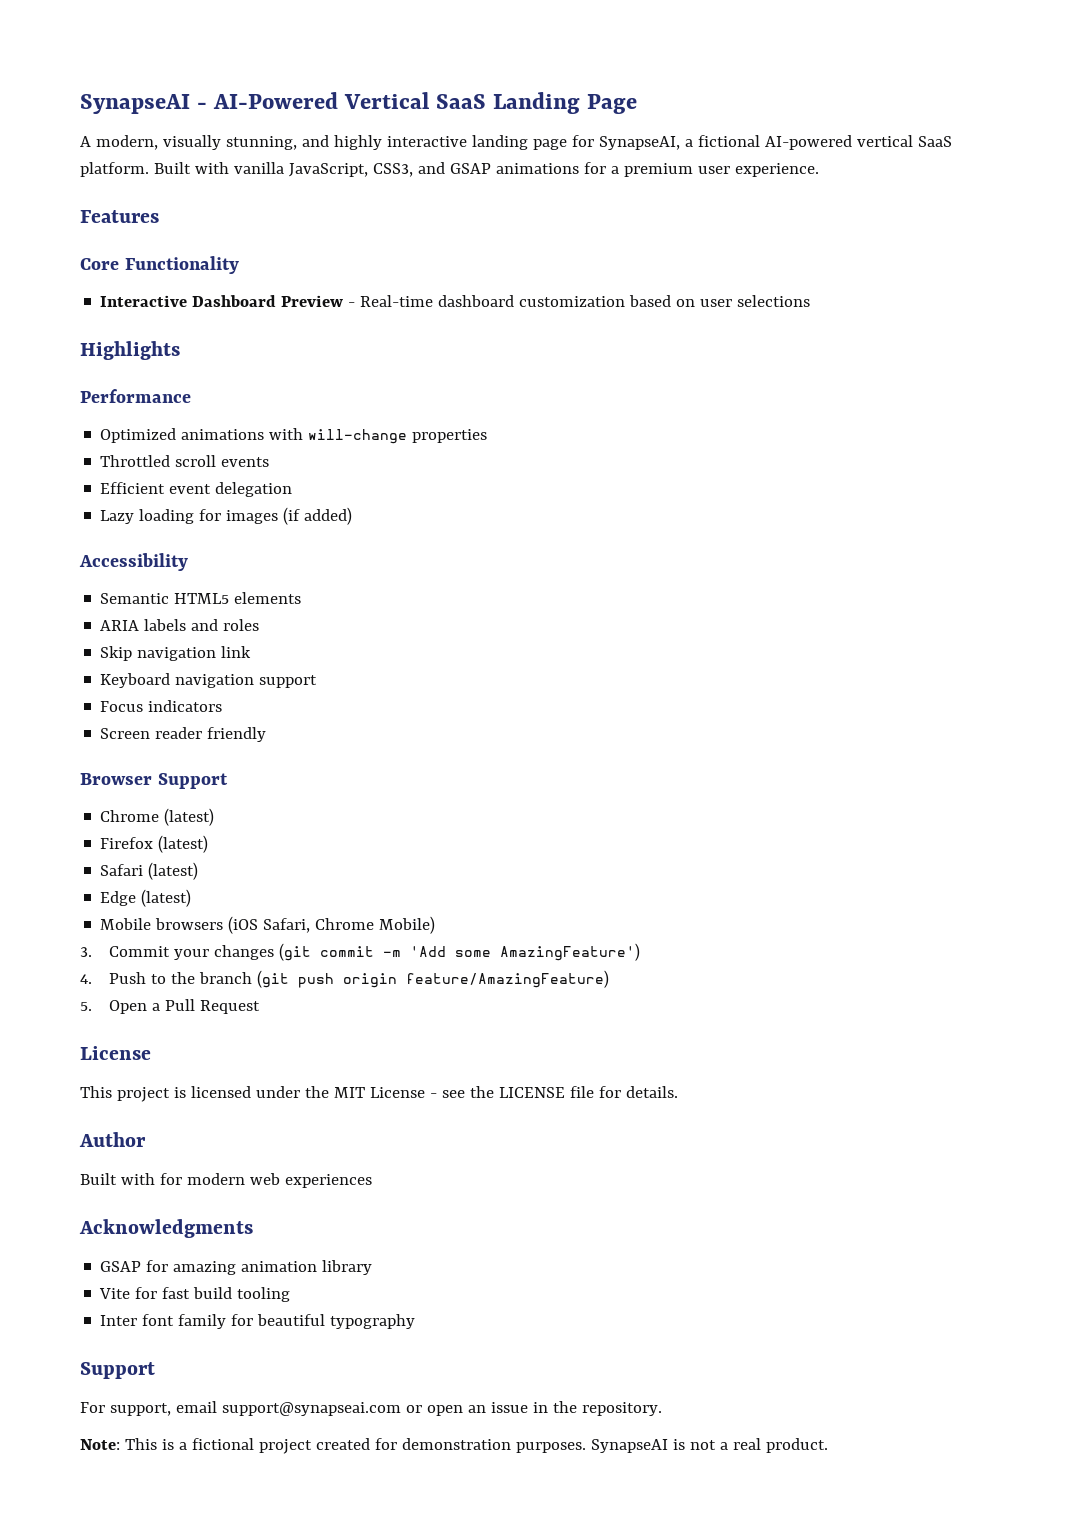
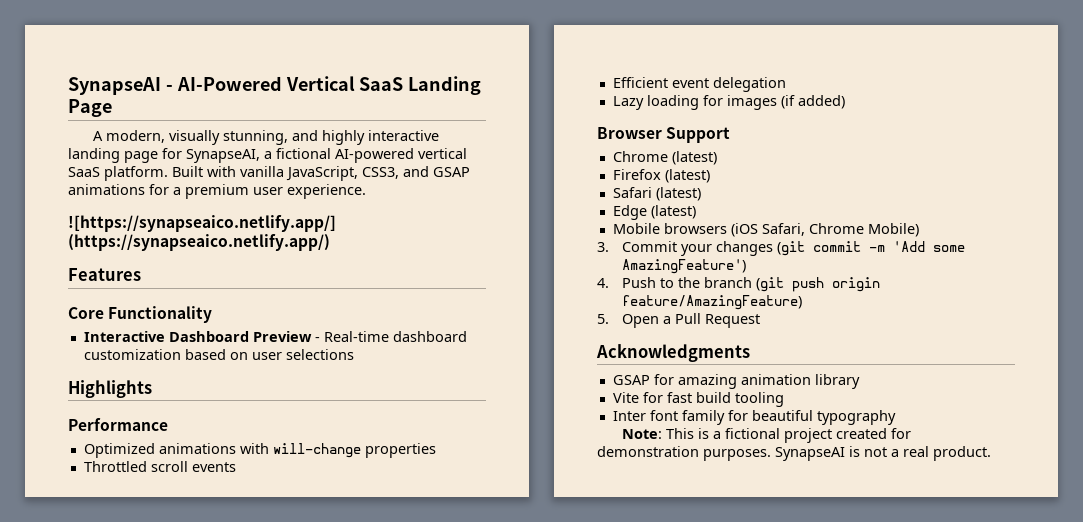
(819, 170) none -> [68,215,336,232] [68,234,330,251] // ![https://synapseaico.netlify.app/] (https://synapseaico.netlify.app/)
[79,553,188,571] [100,592,302,604] [100,619,260,631] [100,646,252,661] [100,673,318,688] [100,700,223,712] [100,727,267,742] // Accessibility // Semantic HTML5 elements // ARIA labels and roles // Skip navigation link // Keyboard navigation support // Focus indicators // Screen reader friendly -> (845, 102) none
[80,1046,151,1060] [80,1086,678,1102] [79,1132,146,1147] [80,1173,372,1188] // License // This project is licensed under the MIT License - see the LICENSE file for details. // Author // Built with for modern web experiences -> (761, 321) none
[80,1362,155,1379] [80,1401,662,1416] // Support // For support, email support@synapseai.com or open an issue in the repository. -> (896, 417) none

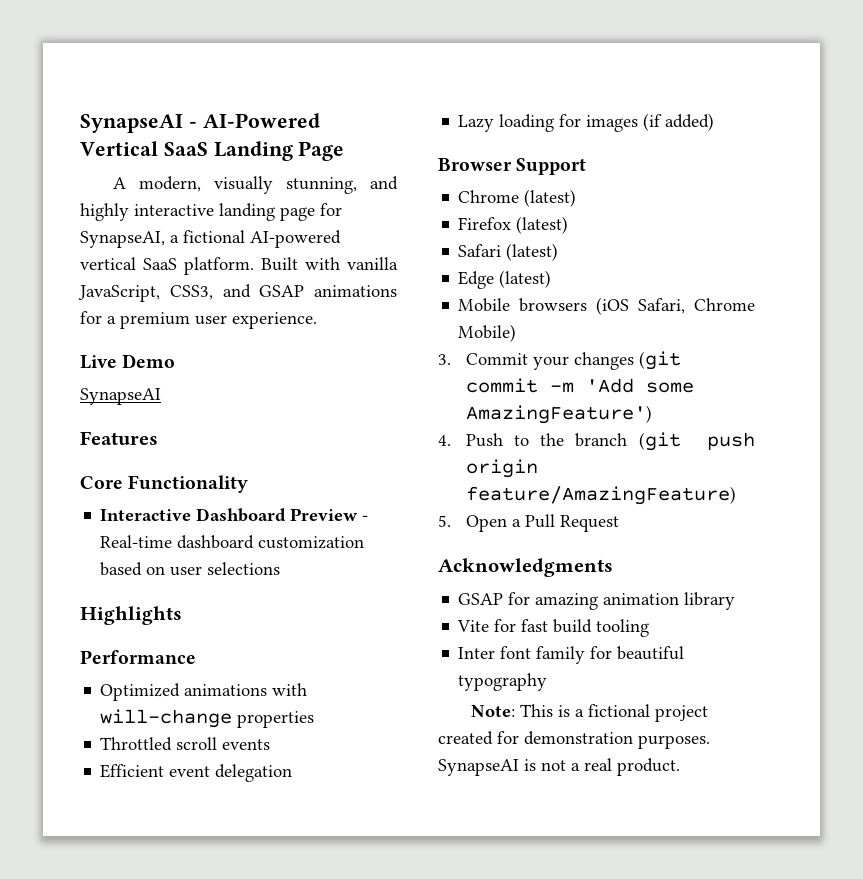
[68,215,336,232] [68,234,330,251] ![https://synapseaico.netlify.app/] (https://synapseaico.netlify.app/) -> [80,354,176,369] [80,388,161,405] Live Demo // SynapseAI

